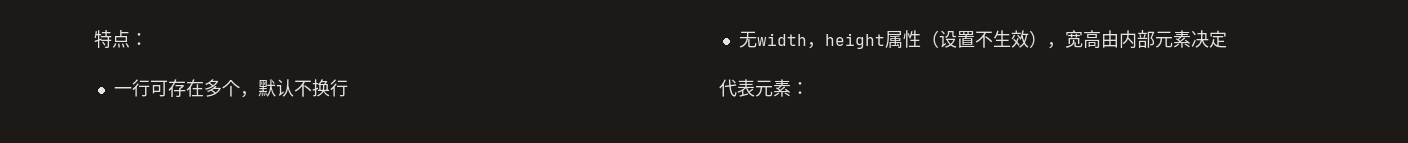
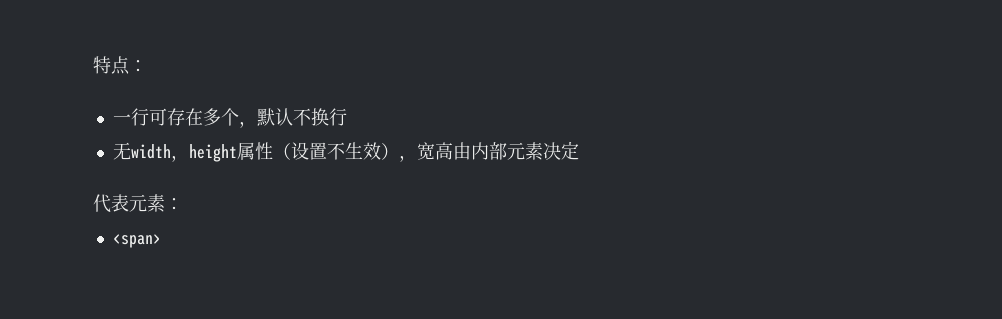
(809, 88) none -> [112,234,161,248] // <span>

